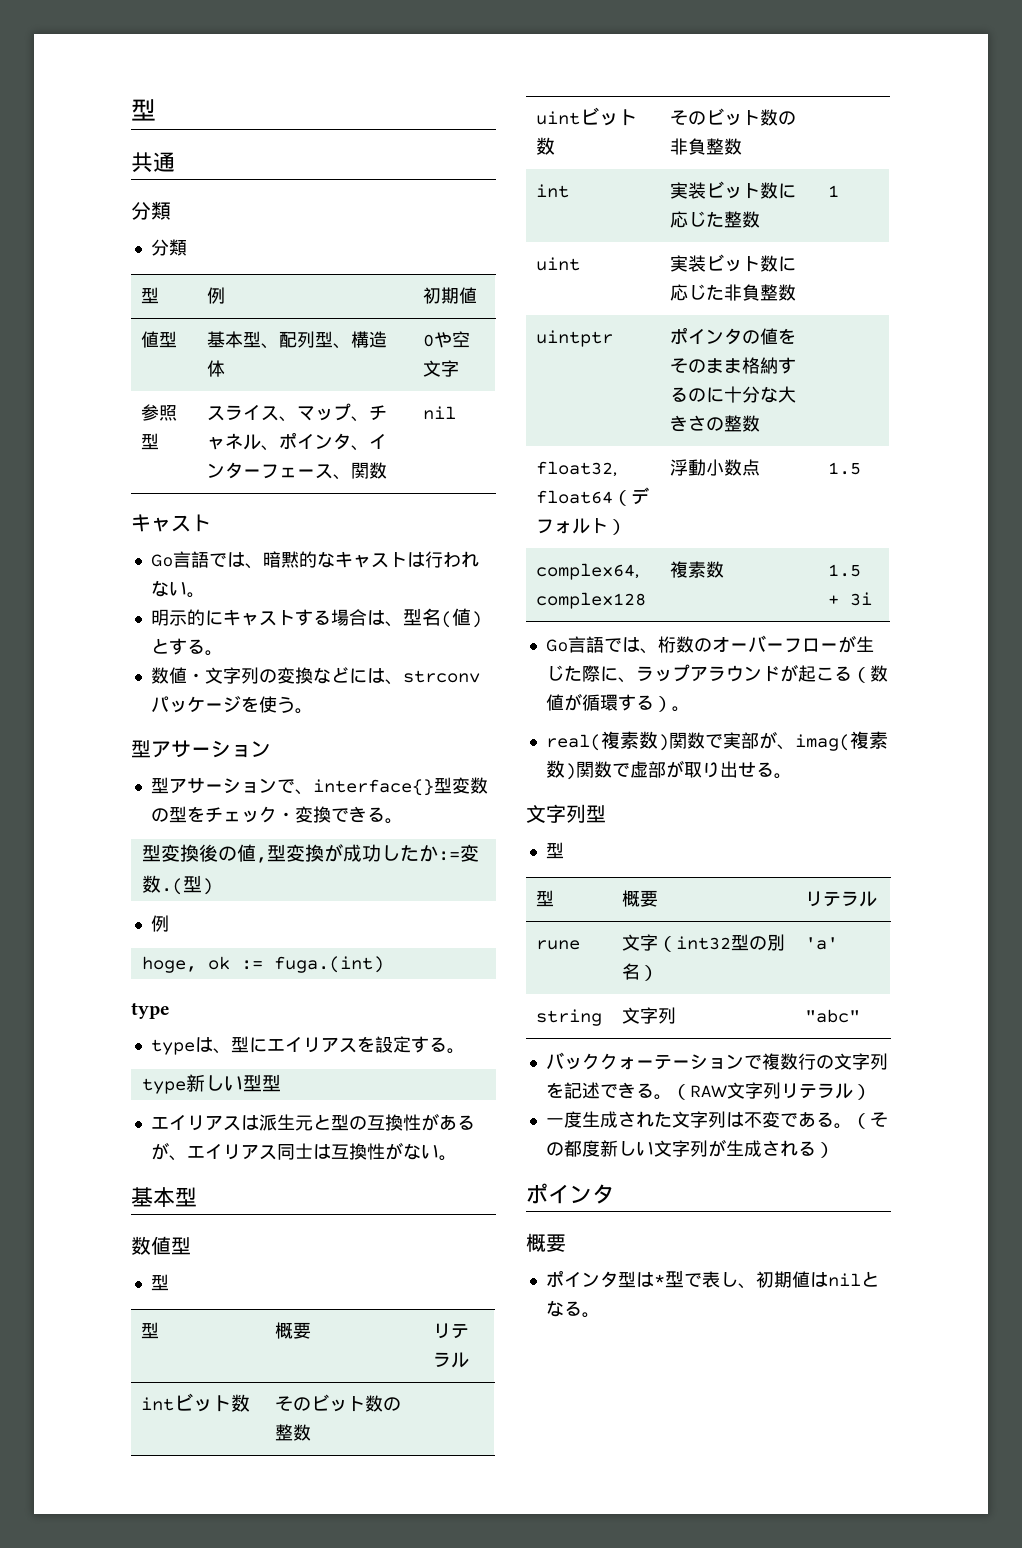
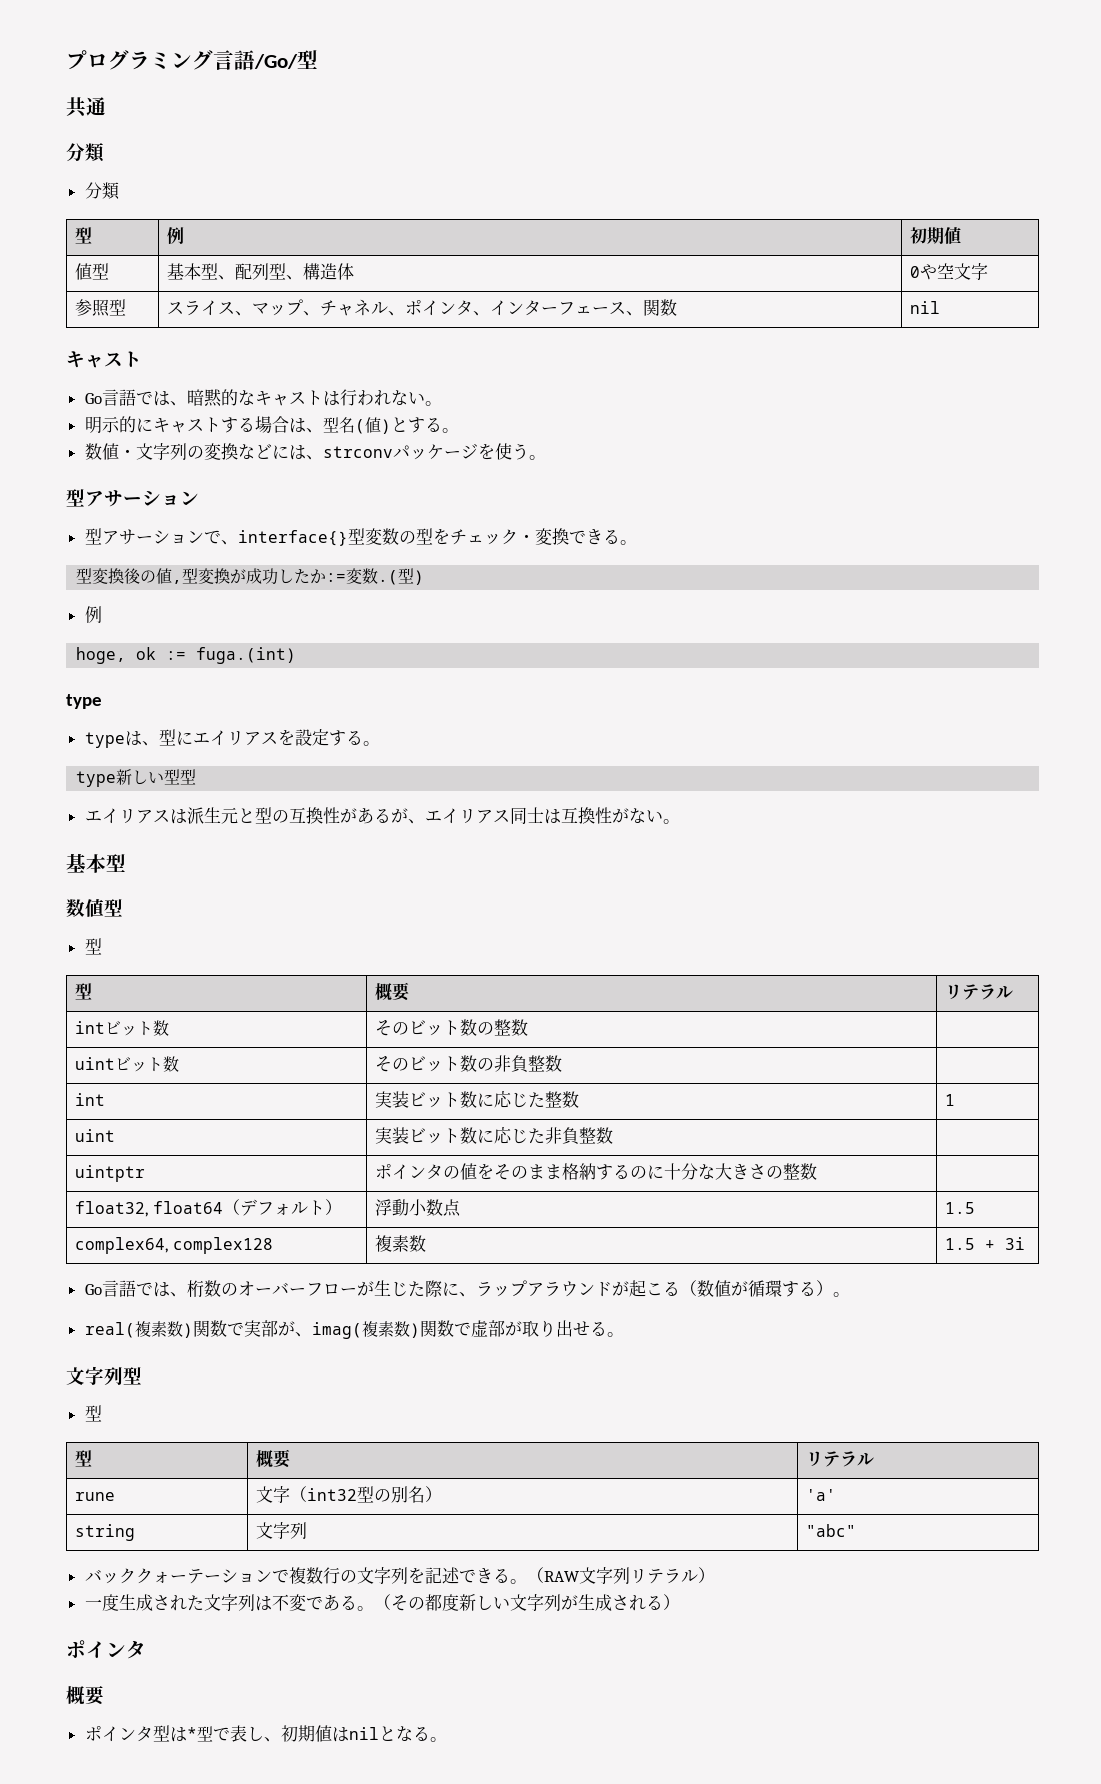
(131, 110) none -> [66,50,298,70] プログラミング言語/Go/

